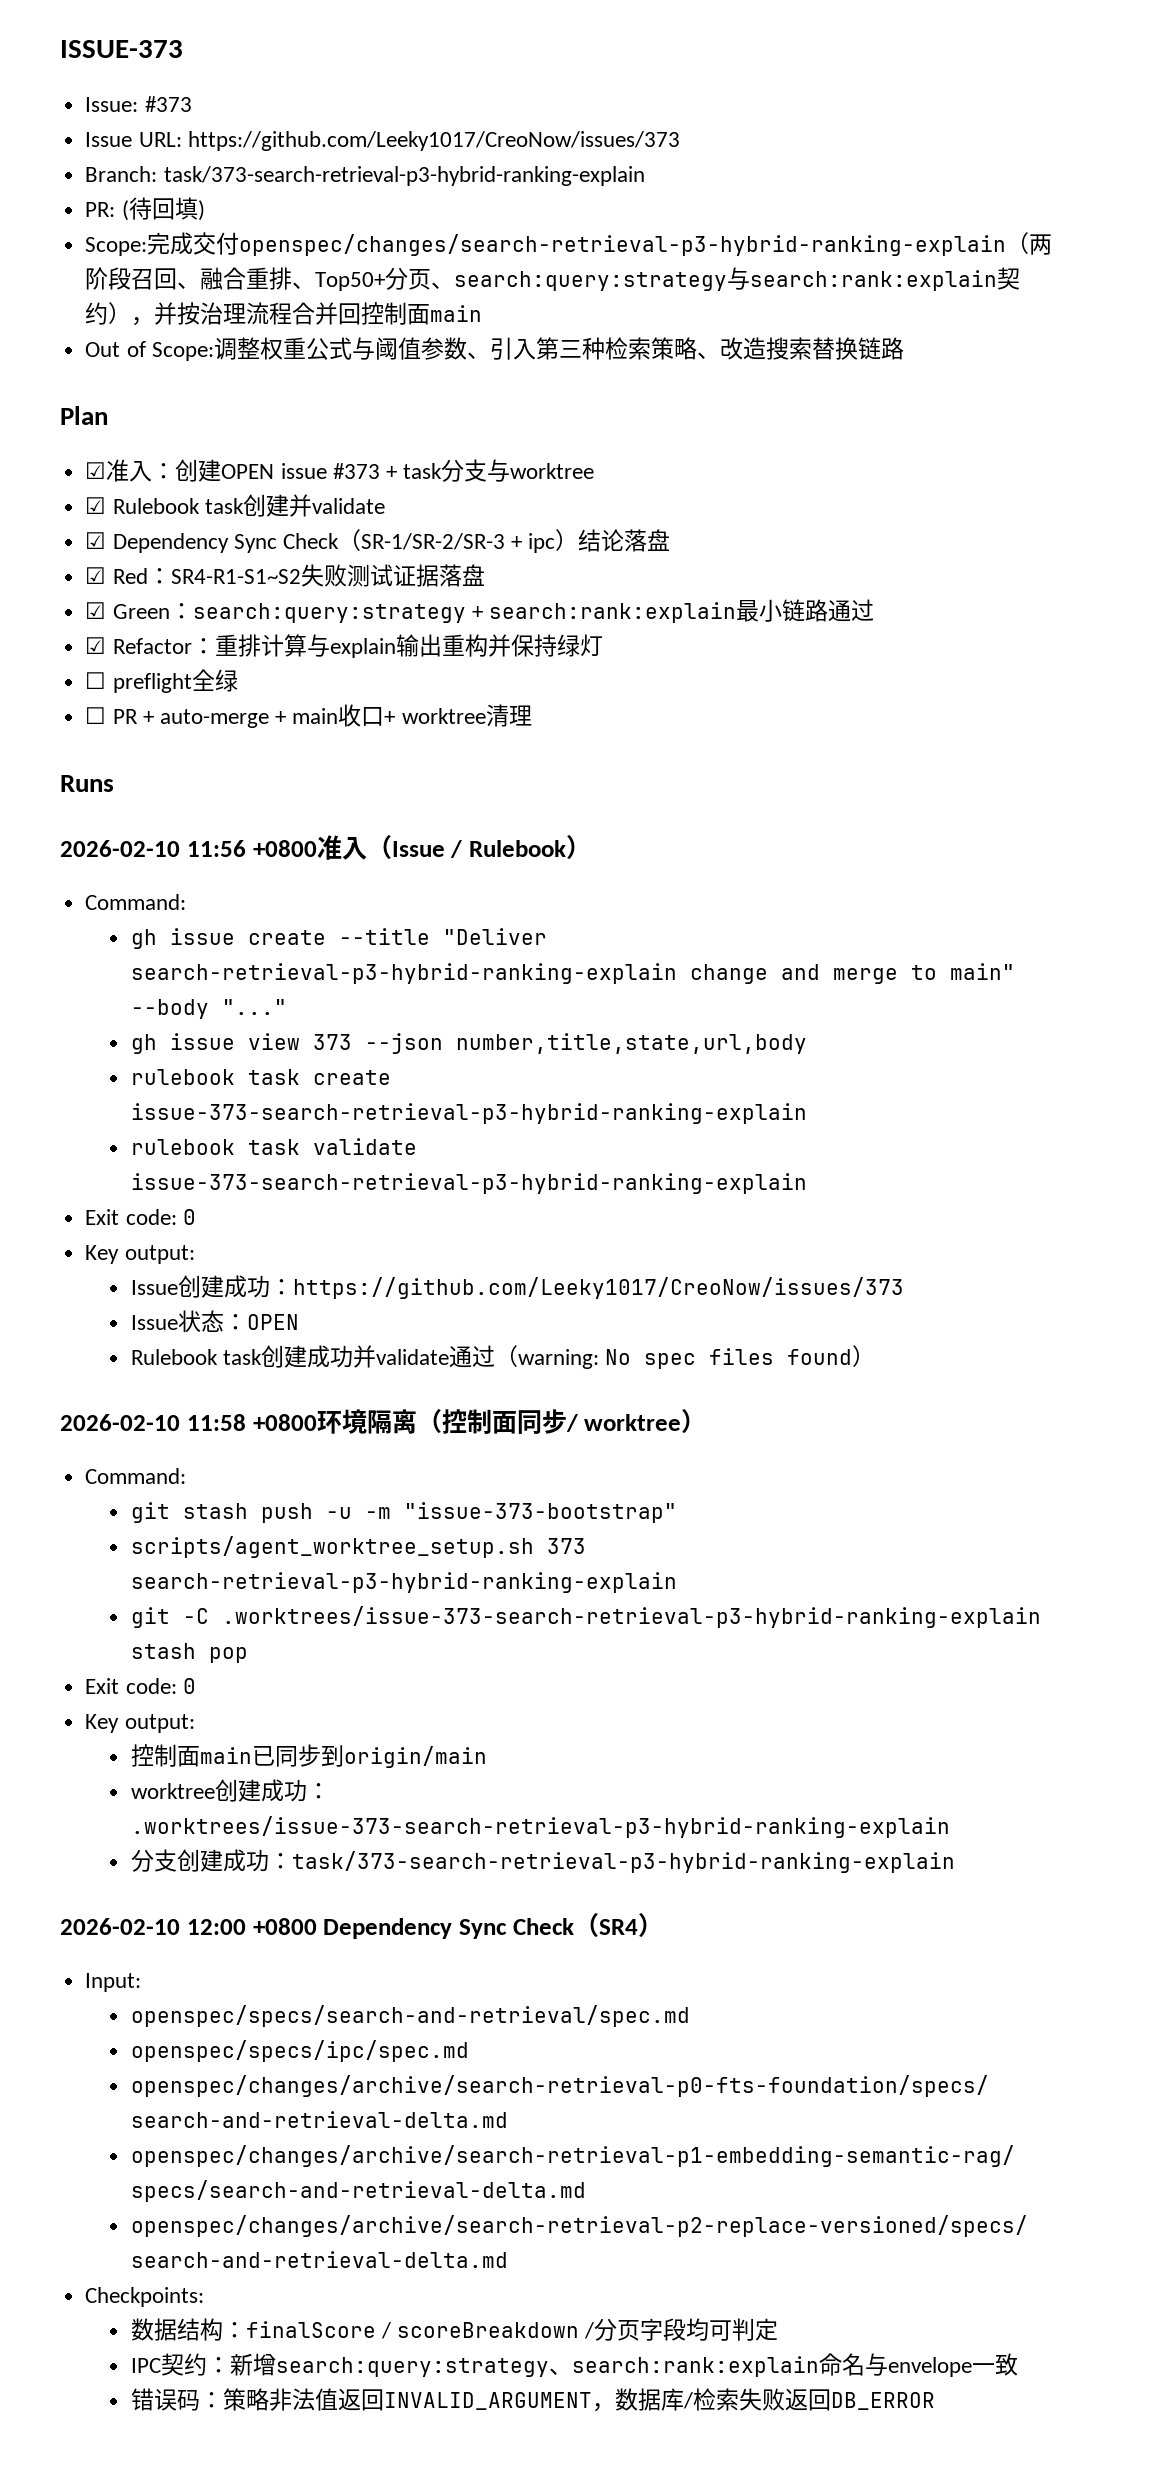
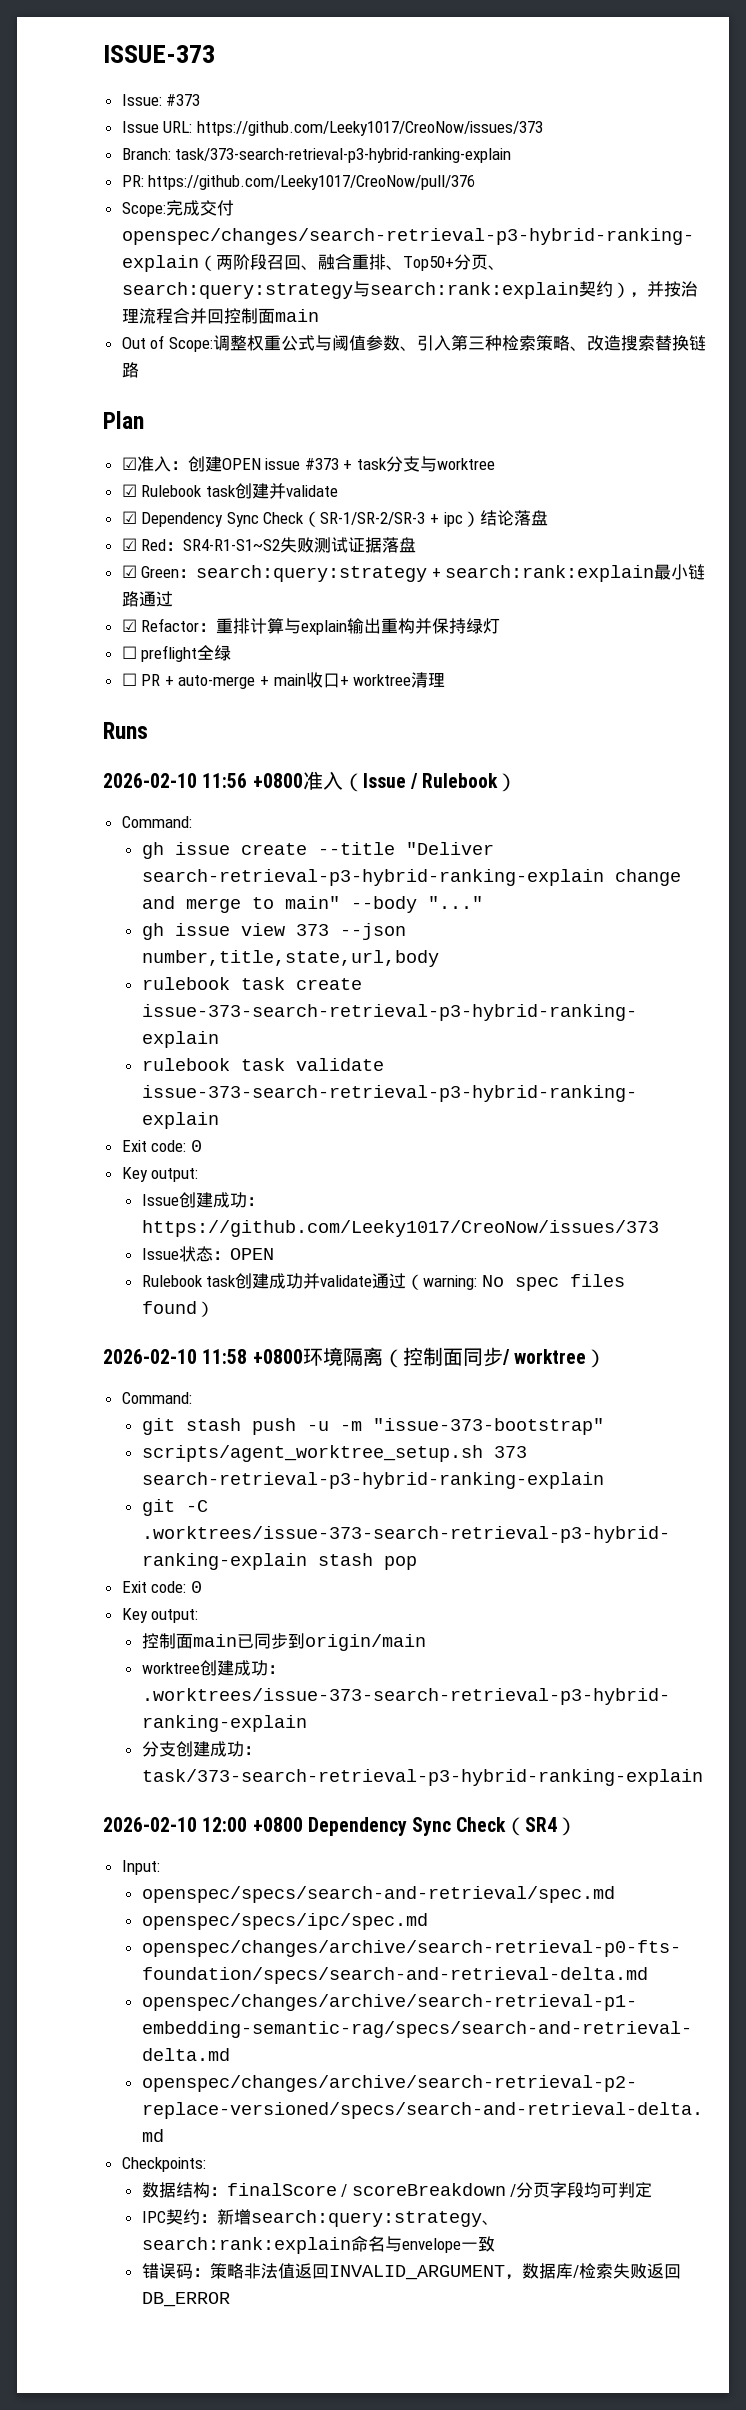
[121,197,205,221] (待回填) -> [148,175,476,190] https://github.com/Leeky1017/CreoNow/pull/376

